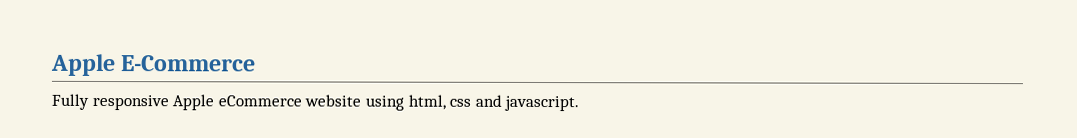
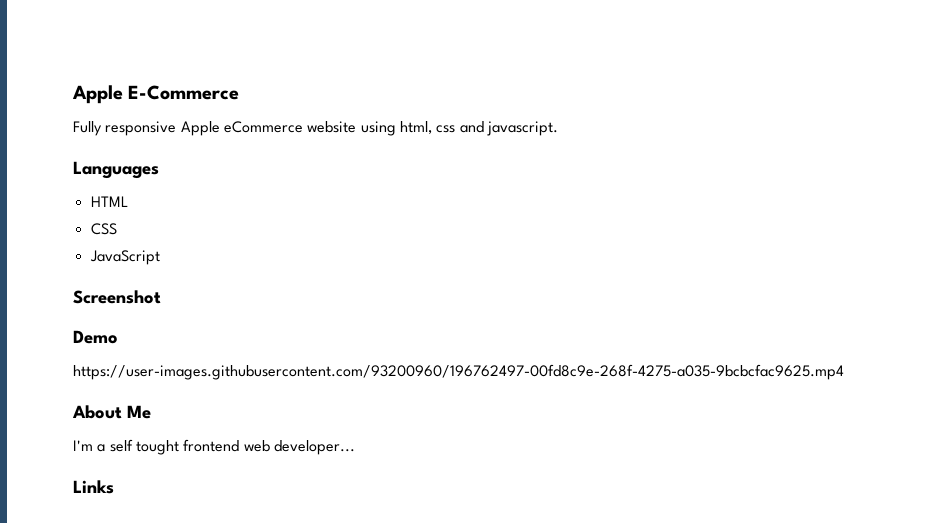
(580, 103) none -> [73,161,159,179] [90,196,128,207] [90,223,117,235] [89,250,160,265] [73,290,161,304] [73,330,118,344] [73,364,844,380] [72,405,151,419] [73,439,355,455] [73,480,114,494] // Languages // HTML // CSS // JavaScript // Screenshot // Demo // https://user-images.githubusercontent.com/93200960/196762497-00fd8c9e-268f-4275-a035-9bcbcfac9625.mp4 // About Me // I'm a self tought frontend web developer... // Links

